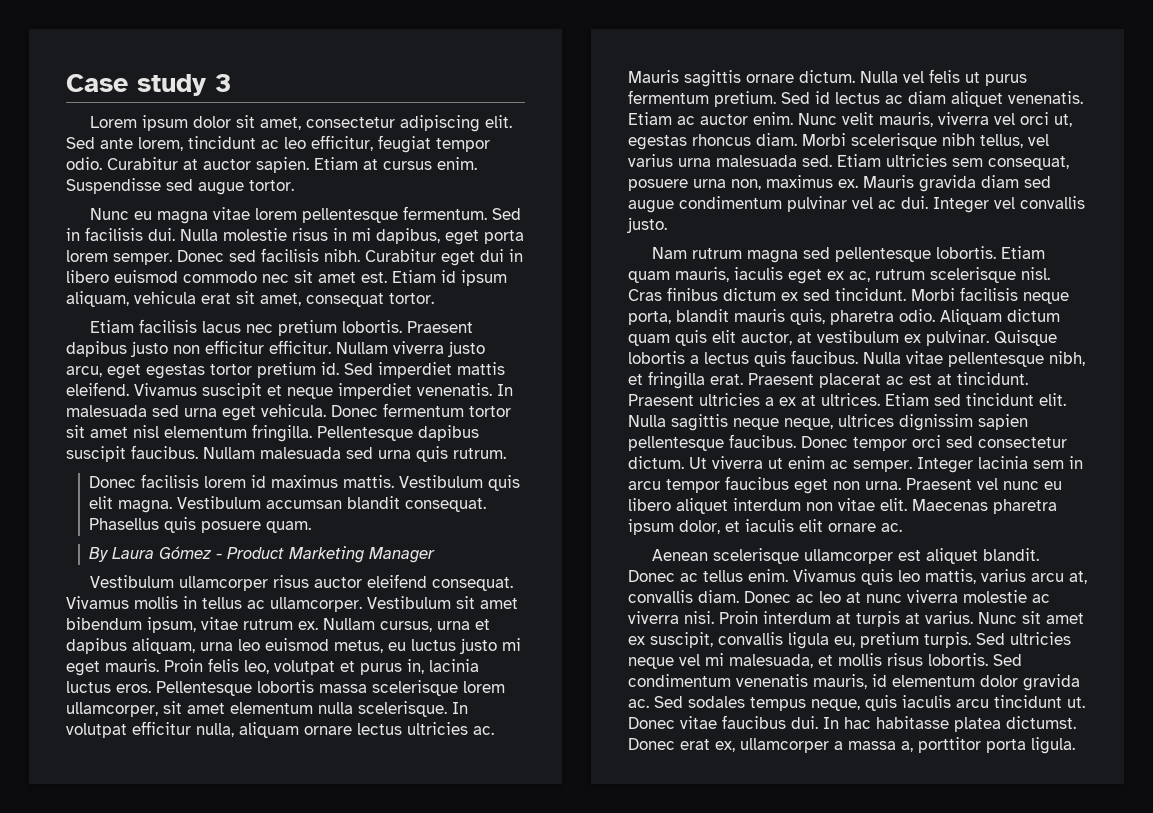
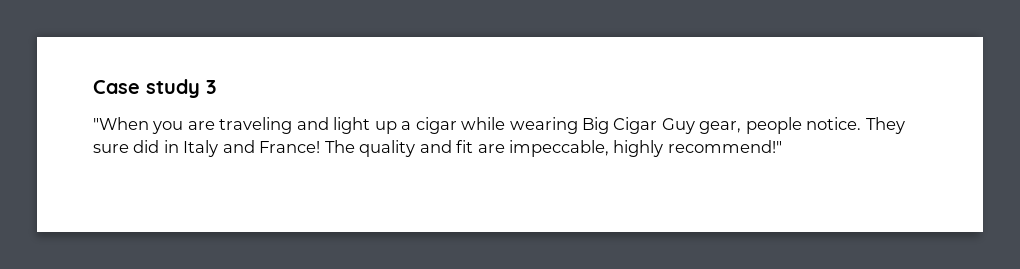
[89,115,512,132] [66,135,490,153] [66,157,477,173] [66,178,294,195] [89,206,521,224] [66,227,524,245] [66,248,523,266] [66,270,507,286] [66,291,434,307] [89,319,473,336] [66,340,485,357] [66,362,505,379] [66,382,513,399] [66,403,511,421] [66,424,479,442] [66,445,506,462] [89,474,521,491] [89,496,487,513] [89,517,312,533] [89,546,436,563] [89,574,513,591] [66,596,518,612] [66,617,490,633] [66,638,521,654] [66,658,479,676] [66,680,505,696] [66,701,468,717] [66,721,494,738] [628,69,1027,87] [628,90,1083,107] [628,112,1072,127] [628,133,1049,150] [628,154,1069,170] [628,175,1051,192] [628,196,1085,213] [627,217,667,233] [651,246,1045,263] [628,267,1050,284] [628,287,1069,304] [628,309,1060,325] [628,330,1057,346] [628,350,1085,367] [628,371,1028,389] [628,393,1066,406] [628,414,1028,431] [628,434,1067,451] [628,456,1083,473] [628,476,1062,494] [628,498,1057,514] [628,519,902,535] [651,548,1039,564] [628,569,1087,585] [628,590,1050,603] [628,611,1084,627] [628,632,1071,649] [628,653,1022,669] [628,674,1080,691] [628,695,1085,711] [628,715,1076,732] [628,737,1075,754] Lorem ipsum dolor sit amet, consectetur adipiscing elit. Sed ante lorem, tincidunt ac leo efficitur, feugiat tempor odio. Curabitur at auctor sapien. Etiam at cursus enim. Suspendisse sed augue tortor. // Nunc eu magna vitae lorem pellentesque fermentum. Sed in facilisis dui. Nulla molestie risus in mi dapibus, eget porta lorem semper. Donec sed facilisis nibh. Curabitur eget dui in libero euismod commodo nec sit amet est. Etiam id ipsum aliquam, vehicula erat sit amet, consequat tortor. // Etiam facilisis lacus nec pretium lobortis. Praesent dapibus justo non efficitur efficitur. Nullam viverra justo arcu, eget egestas tortor pretium id. Sed imperdiet mattis eleifend. Vivamus suscipit et neque imperdiet venenatis. In malesuada sed urna eget vehicula. Donec fermentum tortor sit amet nisl elementum fringilla. Pellentesque dapibus suscipit faucibus. Nullam malesuada sed urna quis rutrum. // Donec facilisis lorem id maximus mattis. Vestibulum quis elit magna. Vestibulum accumsan blandit consequat. Phasellus quis posuere quam. // By Laura Gómez - Product Marketing Manager // Vestibulum ullamcorper risus auctor eleifend consequat. Vivamus mollis in tellus ac ullamcorper. Vestibulum sit amet bibendum ipsum, vitae rutrum ex. Nullam cursus, urna et dapibus aliquam, urna leo euismod metus, eu luctus justo mi eget mauris. Proin felis leo, volutpat et purus in, lacinia luctus eros. Pellentesque lobortis massa scelerisque lorem ullamcorper, sit amet elementum nulla scelerisque. In volutpat efficitur nulla, aliquam ornare lectus ultricies ac. Mauris sagittis ornare dictum. Nulla vel felis ut purus fermentum pretium. Sed id lectus ac diam aliquet venenatis. Etiam ac auctor enim. Nunc velit mauris, viverra vel orci ut, egestas rhoncus diam. Morbi scelerisque nibh tellus, vel varius urna malesuada sed. Etiam ultricies sem consequat, posuere urna non, maximus ex. Mauris gravida diam sed augue condimentum pulvinar vel ac dui. Integer vel convallis justo. // Nam rutrum magna sed pellentesque lobortis. Etiam quam mauris, iaculis eget ex ac, rutrum scelerisque nisl. Cras finibus dictum ex sed tincidunt. Morbi facilisis neque porta, blandit mauris quis, pharetra odio. Aliquam dictum quam quis elit auctor, at vestibulum ex pulvinar. Quisque lobortis a lectus quis faucibus. Nulla vitae pellentesque nibh, et fringilla erat. Praesent placerat ac est at tincidunt. Praesent ultricies a ex at ultrices. Etiam sed tincidunt elit. Nulla sagittis neque neque, ultrices dignissim sapien pellentesque faucibus. Donec tempor orci sed consectetur dictum. Ut viverra ut enim ac semper. Integer lacinia sem in arcu tempor faucibus eget non urna. Praesent vel nunc eu libero aliquet interdum non vitae elit. Maecenas pharetra ipsum dolor, et iaculis elit ornare ac. // Aenean scelerisque ullamcorper est aliquet blandit. Donec ac tellus enim. Vivamus quis leo mattis, varius arcu at, convallis diam. Donec ac leo at nunc viverra molestie ac viverra nisi. Proin interdum at turpis at varius. Nunc sit amet ex suscipit, convallis ligula eu, pretium turpis. Sed ultricies neque vel mi malesuada, et mollis risus lobortis. Sed condimentum venenatis mauris, id elementum dolor gravida ac. Sed sodales tempus neque, quis iaculis arcu tincidunt ut. Donec vitae faucibus dui. In hac habitasse platea dictumst. Donec erat ex, ullamcorper a massa a, porttitor porta ligula. -> [93,117,905,134] [93,140,782,157] "When you are traveling and light up a cigar while wearing Big Cigar Guy gear, people notice. They sure did in Italy and France! The quality and fit are impeccable, highly recommend!"

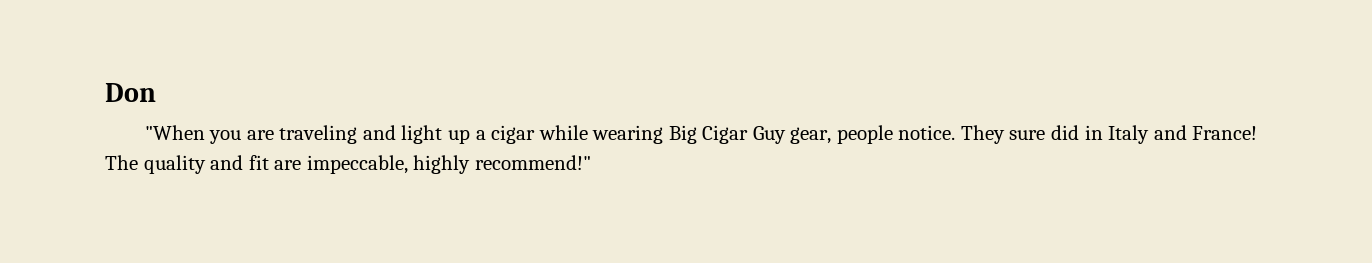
[93,79,216,98] Case study 3 -> [105,83,156,102] Don

